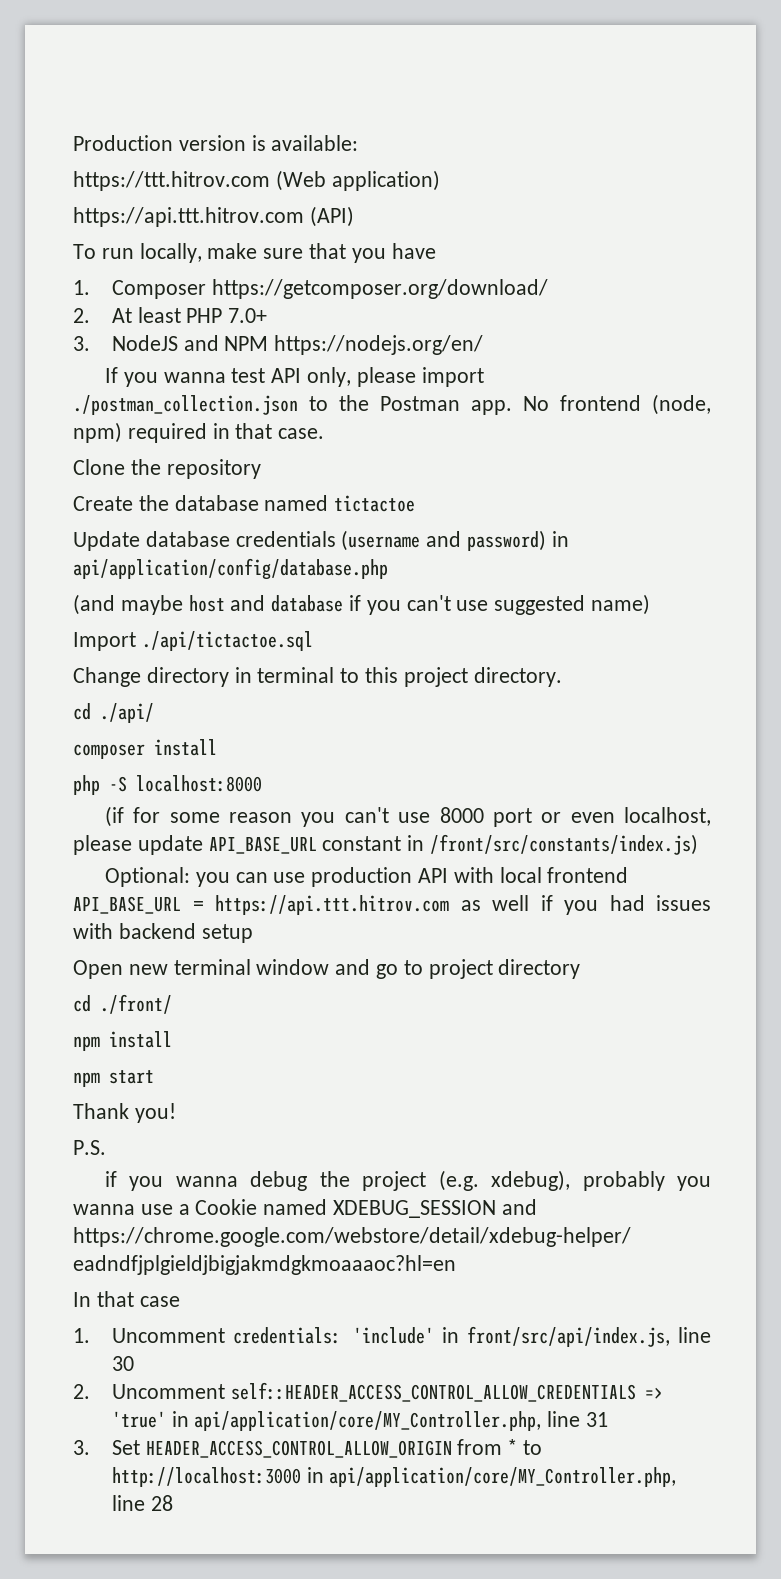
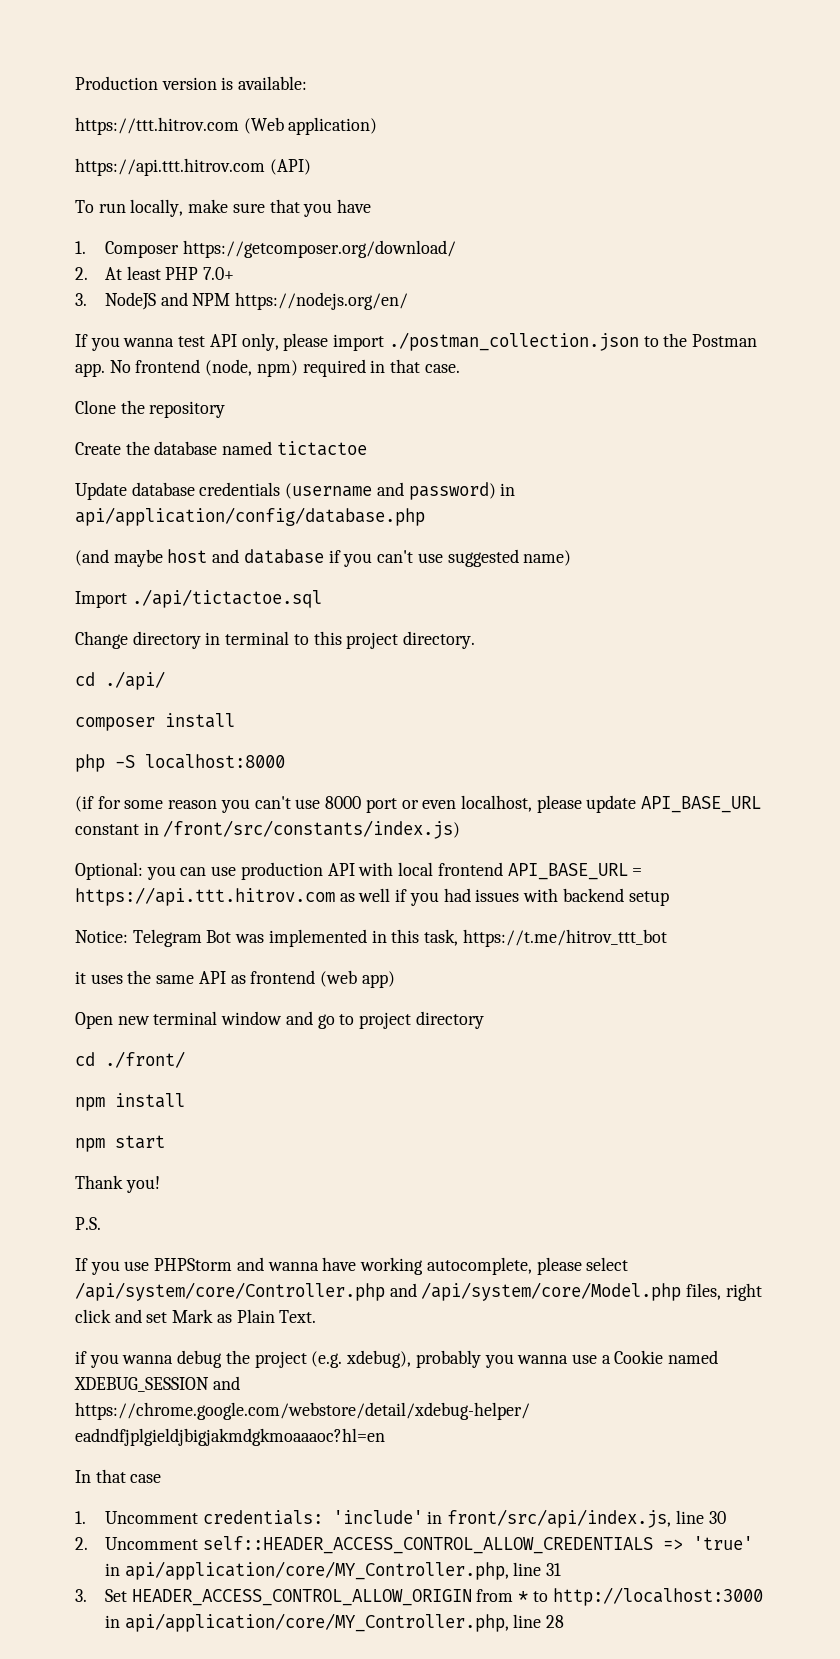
(253, 933) none -> [75,929,667,947] [75,970,395,988] // Notice: Telegram Bot was implemented in this task, https://t.me/hitrov_ttt_bot // it uses the same API as frontend (web app)
(106, 1147) none -> [75,1257,629,1275] [75,1282,762,1301] [75,1309,317,1323] // If you use PHPStorm and wanna have working autocomplete, please select /api/system/core/Controller.php and /api/system/core/Model.php files, right click and set Mark as Plain Text.

